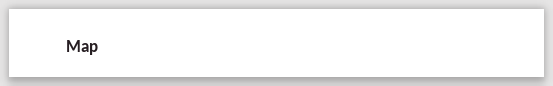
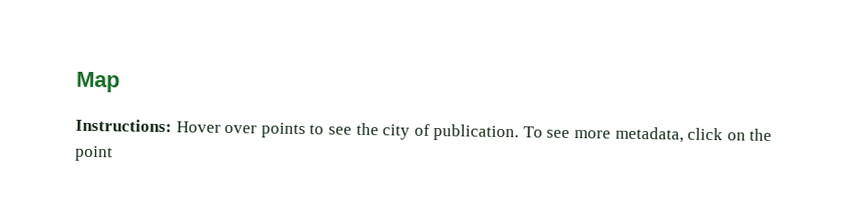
(98, 47) none -> [75,118,773,143] [75,145,113,162] // Instructions: Hover over points to see the city of publication. To see more metadata, click on the point

